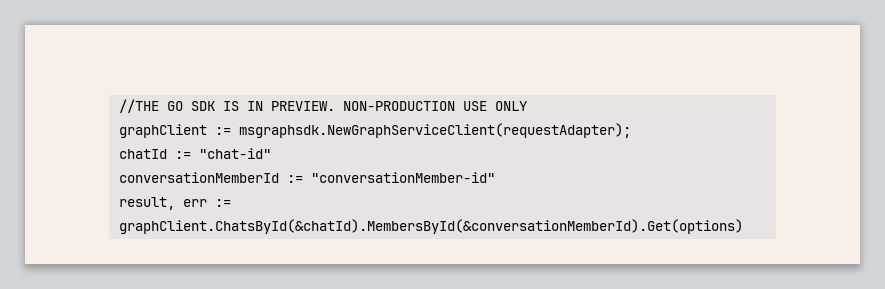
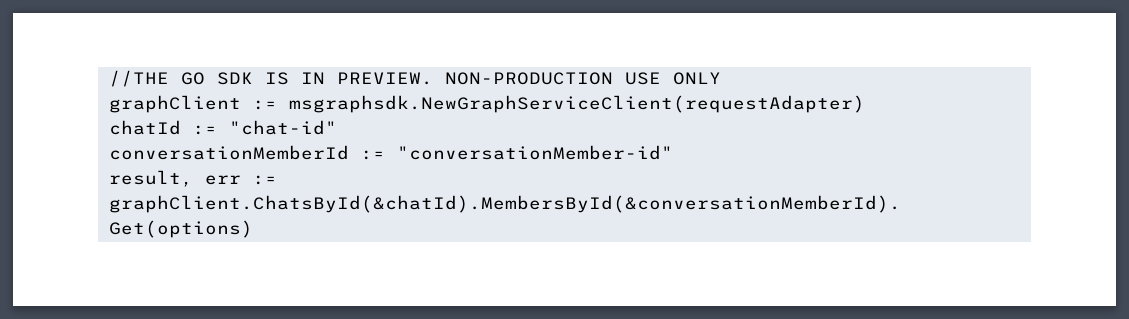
[238,123,631,138] msgraphsdk.NewGraphServiceClient(requestAdapter); -> [288,95,865,113] msgraphsdk.NewGraphServiceClient(requestAdapter)

